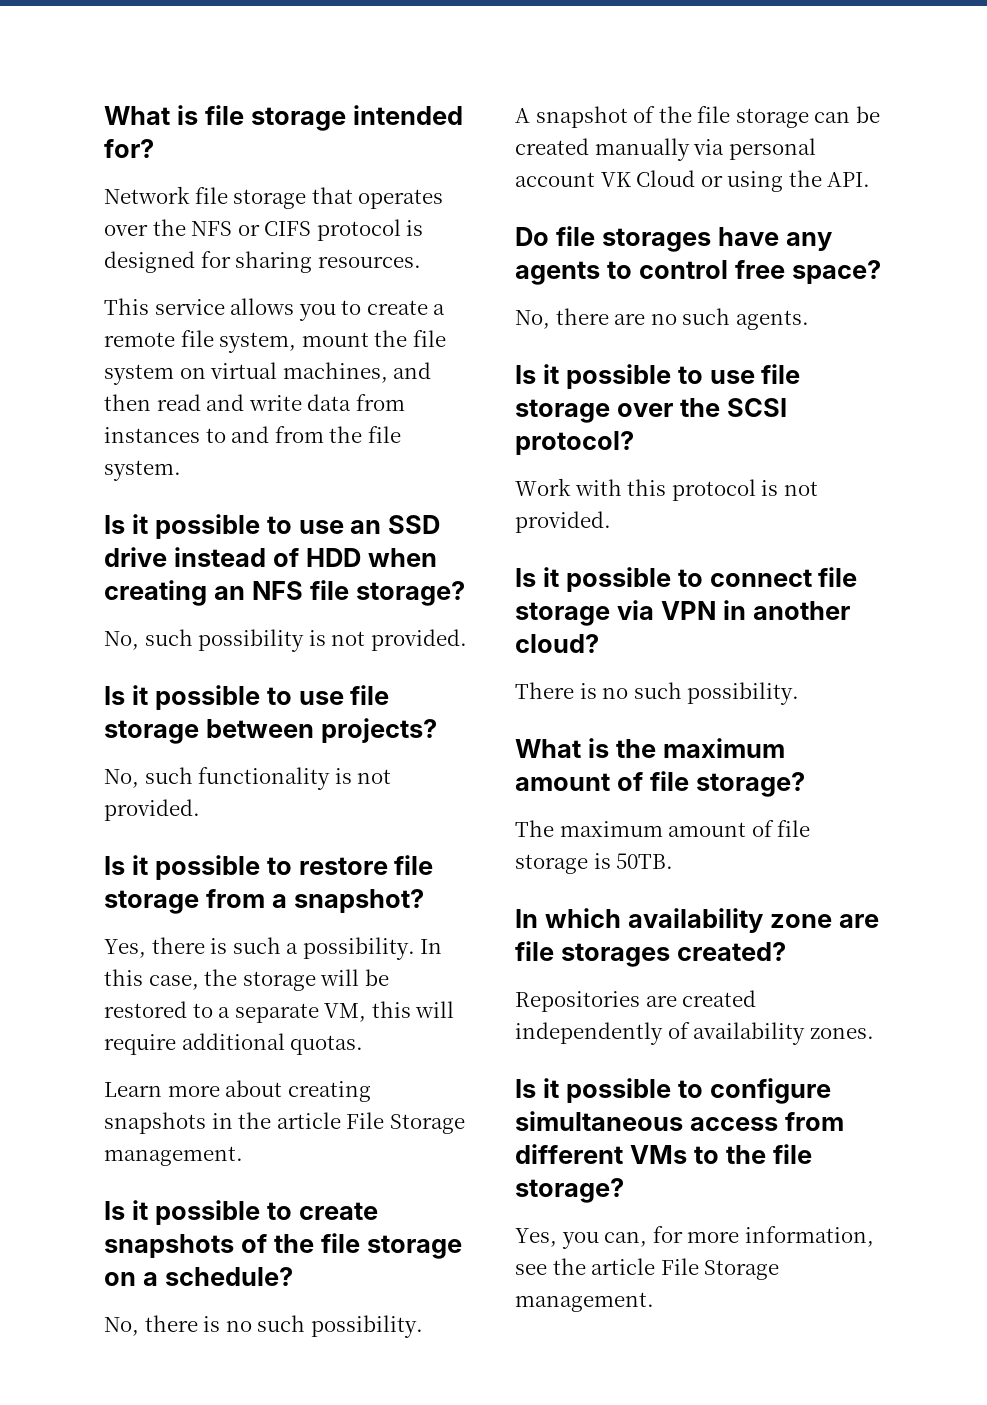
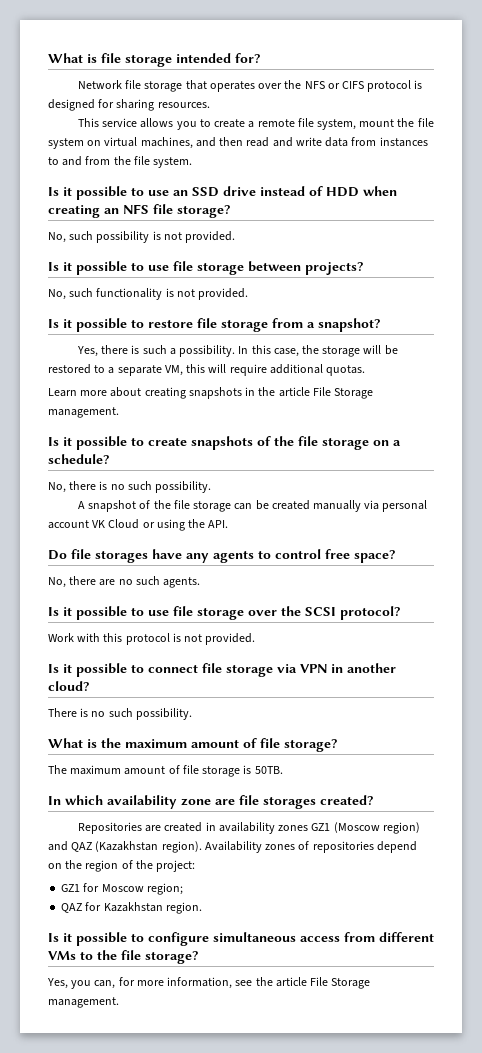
[515,1022,874,1045] independently of availability zones. -> [205,822,420,834] [48,841,417,853] [48,860,196,872] [61,883,183,895] [61,902,202,914] in availability zones GZ1 (Moscow region) and QAZ (Kazakhstan region). Availability zones of repositories depend on the region of the project: // GZ1 for Moscow region; // QAZ for Kazakhstan region.

